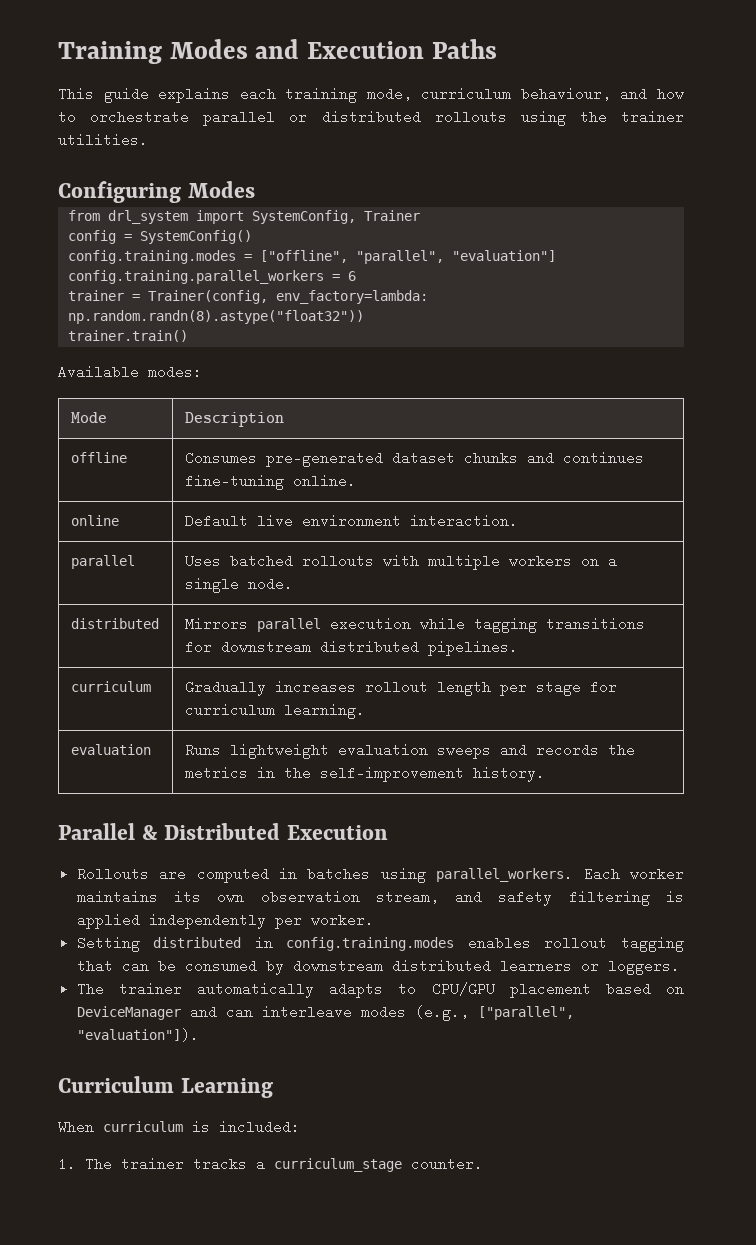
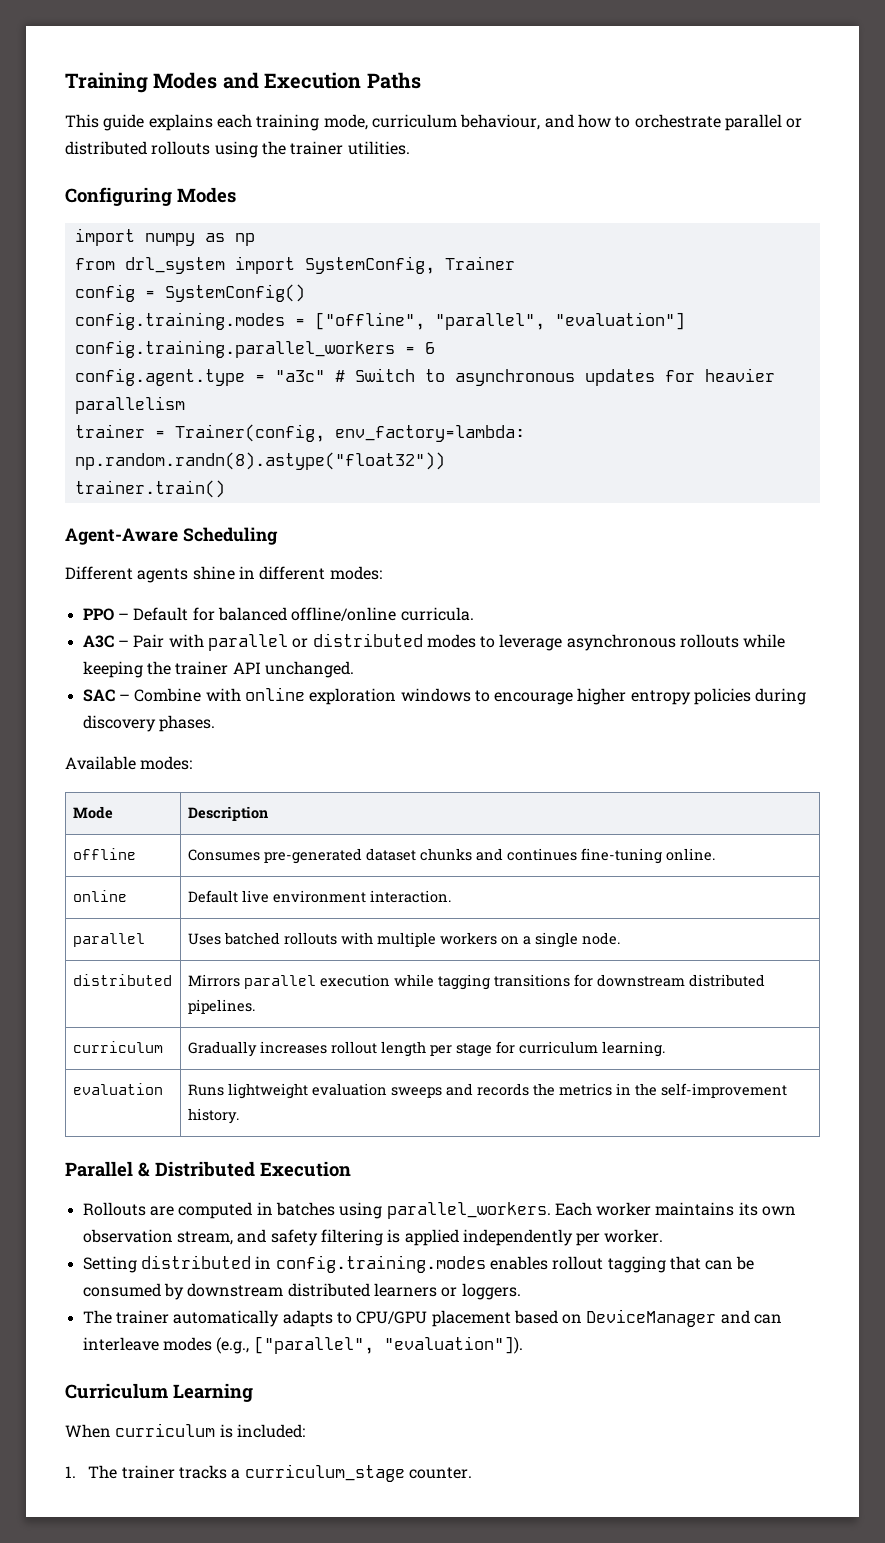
(255, 189) none -> [74,228,255,246] // import numpy as np
(357, 276) none -> [74,368,775,386] [74,396,185,414] // config.agent.type = "a3c" # Switch to asynchronous updates for heavier parallelism
(189, 336) none -> [65,527,278,545] [65,566,382,583] [82,607,474,621] [82,633,786,651] [82,661,354,678] [82,687,807,705] [82,715,215,732] // Agent-Aware Scheduling // Different agents shine in different modes: // PPO – Default for balanced offline/online curricula. // A3C – Pair with parallel or distributed modes to leverage asynchronous rollouts while keeping the trainer API unchanged. // SAC – Combine with online exploration windows to encourage higher entropy policies during discovery phases.

